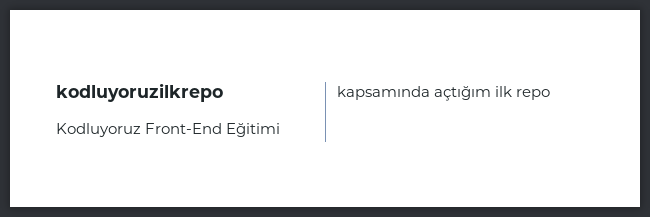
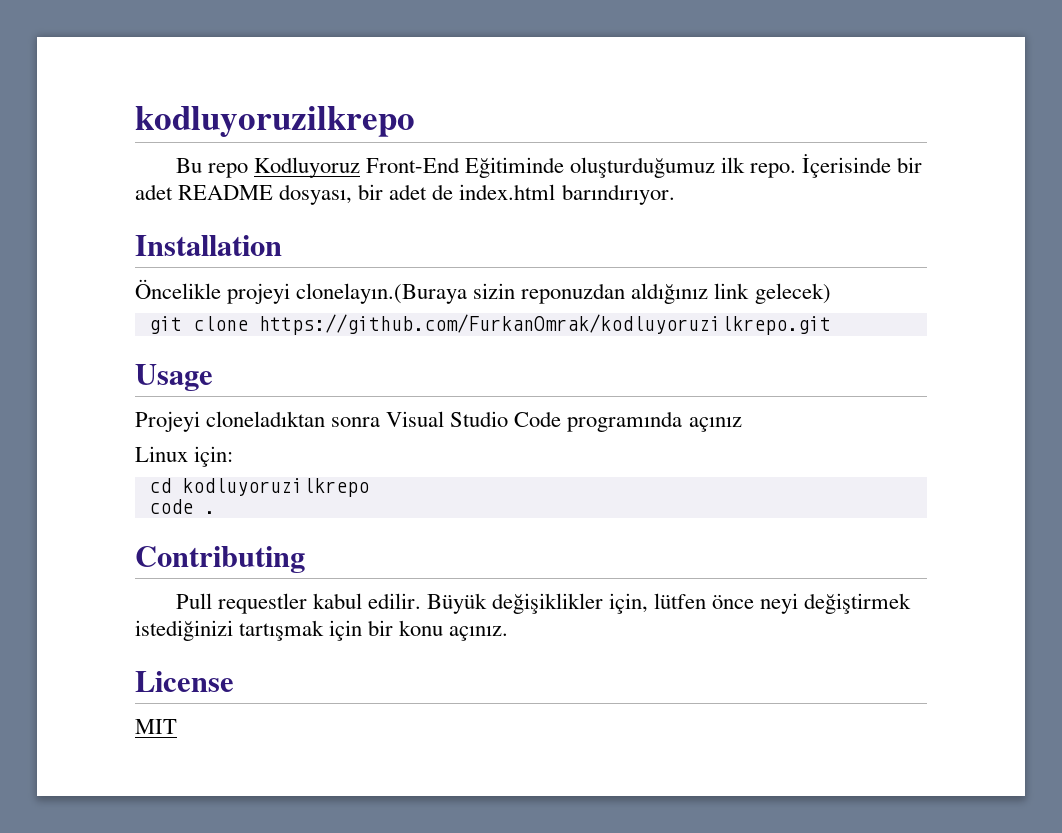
[56,83,223,102] [56,123,281,137] [337,86,551,101] kodluyoruzilkrepo // Kodluyoruz Front-End Eğitimi kapsamında açtığım ilk repo -> [135,106,415,137] [175,154,923,178] [135,184,675,205] [135,235,282,256] [135,279,831,304] [148,314,831,335] [135,364,213,391] [135,411,742,432] [135,446,234,467] [148,478,369,497] [148,499,215,514] [135,546,305,573] [175,593,912,614] [135,620,509,641] [135,671,234,692] [135,719,177,734] kodluyoruzilkrepo // Bu repo Kodluyoruz Front-End Eğitiminde oluşturduğumuz ilk repo. İçerisinde bir adet README dosyası, bir adet de index.html barındırıyor. // Installation // Öncelikle projeyi clonelayın.(Buraya sizin reponuzdan aldığınız link gelecek) // git clone https://github.com/FurkanOmrak/kodluyoruzilkrepo.git // Usage // Projeyi cloneladıktan sonra Visual Studio Code programında açınız // Linux için: // cd kodluyoruzilkrepo // code . // Contributing // Pull requestler kabul edilir. Büyük değişiklikler için, lütfen önce neyi değiştirmek istediğinizi tartışmak için bir konu açınız. // License // MIT

